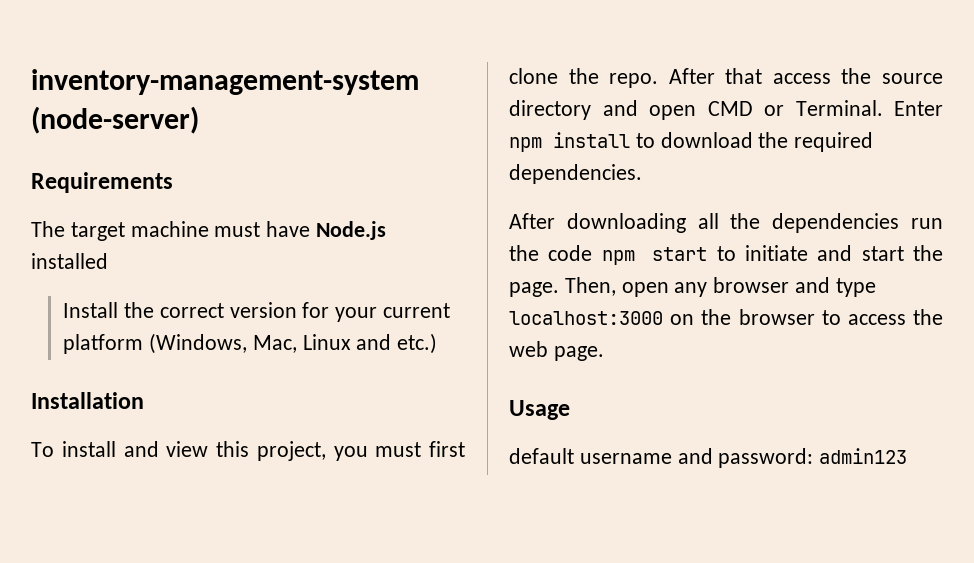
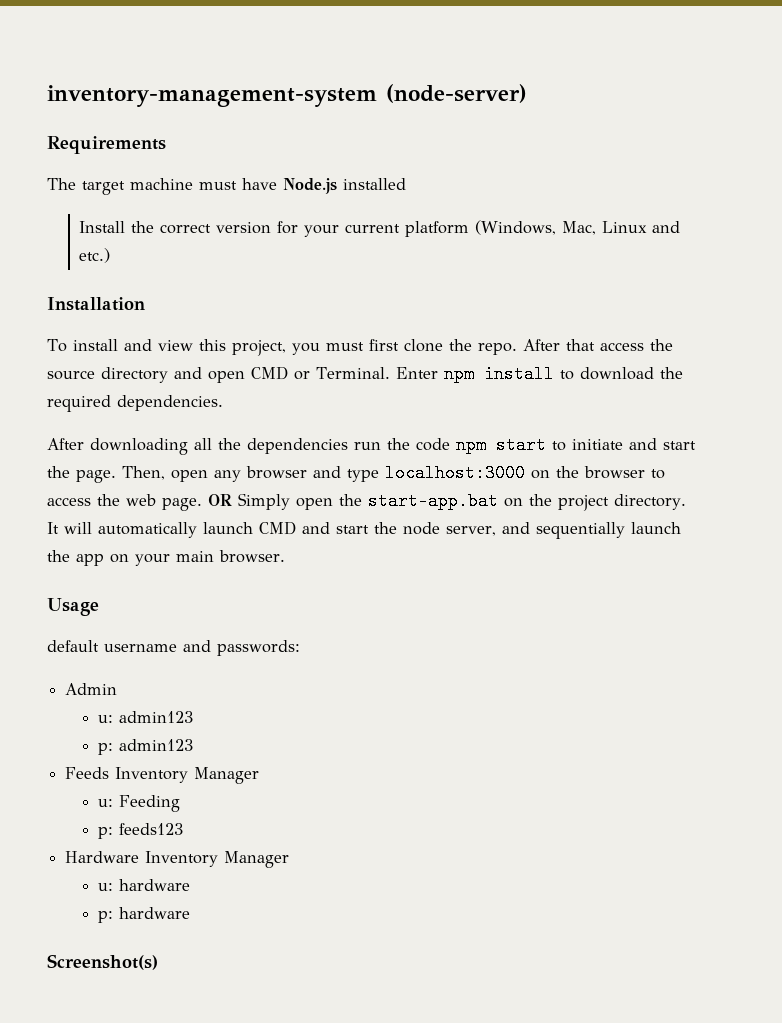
[509,400,570,420] [509,448,908,468] // Usage // default username and password: admin123 -> [208,492,686,511] [47,521,681,539] [47,550,285,566] [47,598,99,616] [47,640,300,656] [65,683,118,695] [97,711,193,723] [97,739,193,755] [65,767,260,784] [97,795,180,812] [97,823,183,839] [65,851,290,868] [97,879,190,891] [97,907,190,923] [47,954,158,970] OR Simply open the start-app.bat on the project directory. It will automatically launch CMD and start the node server, and sequentially launch the app on your main browser. // Usage // default username and passwords: // Admin // u: admin123 // p: admin123 // Feeds Inventory Manager // u: Feeding // p: feeds123 // Hardware Inventory Manager // u: hardware // p: hardware // Screenshot(s)

